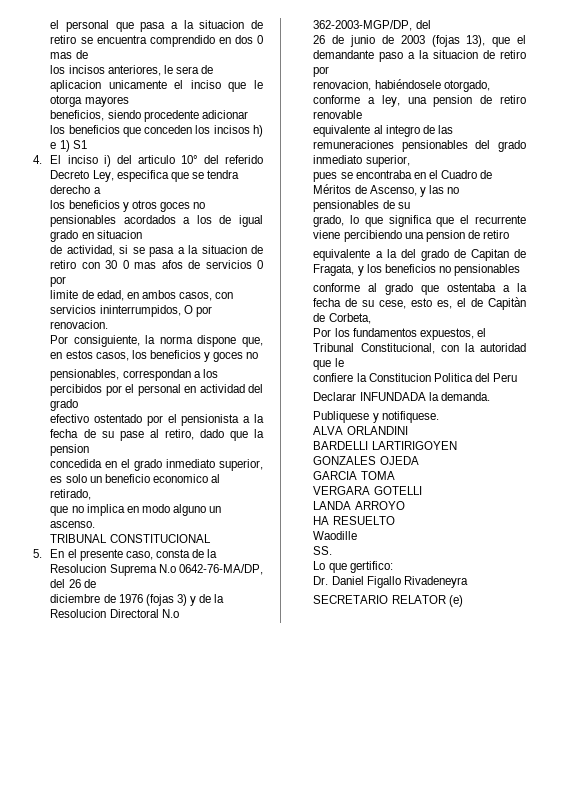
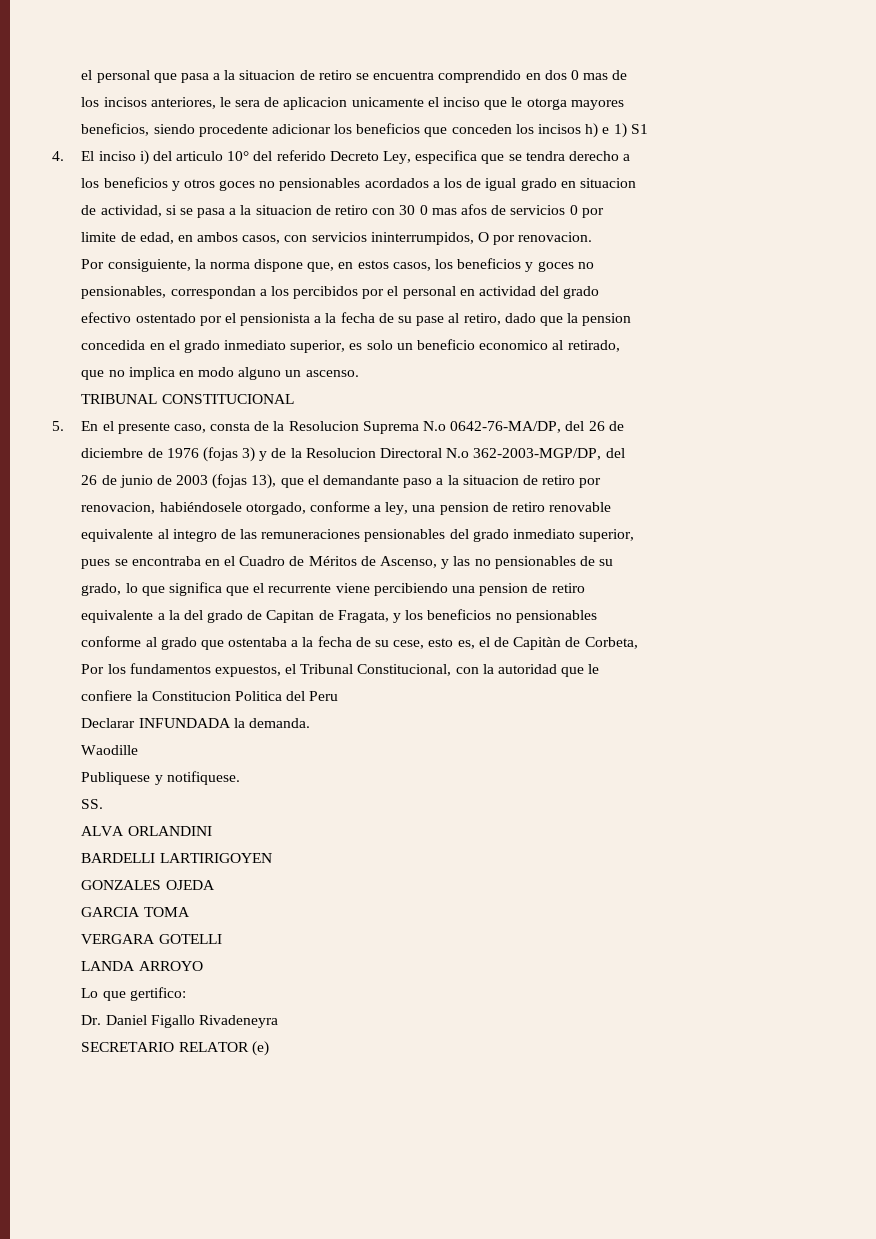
(490, 396) none -> [81,745,139,755] // Waodille
(439, 417) none -> [81,799,104,809] // SS.
[313,516,395,525] [313,531,358,540] [313,546,333,555] // HA RESUELTO // Waodille // SS. -> (203, 966) none

